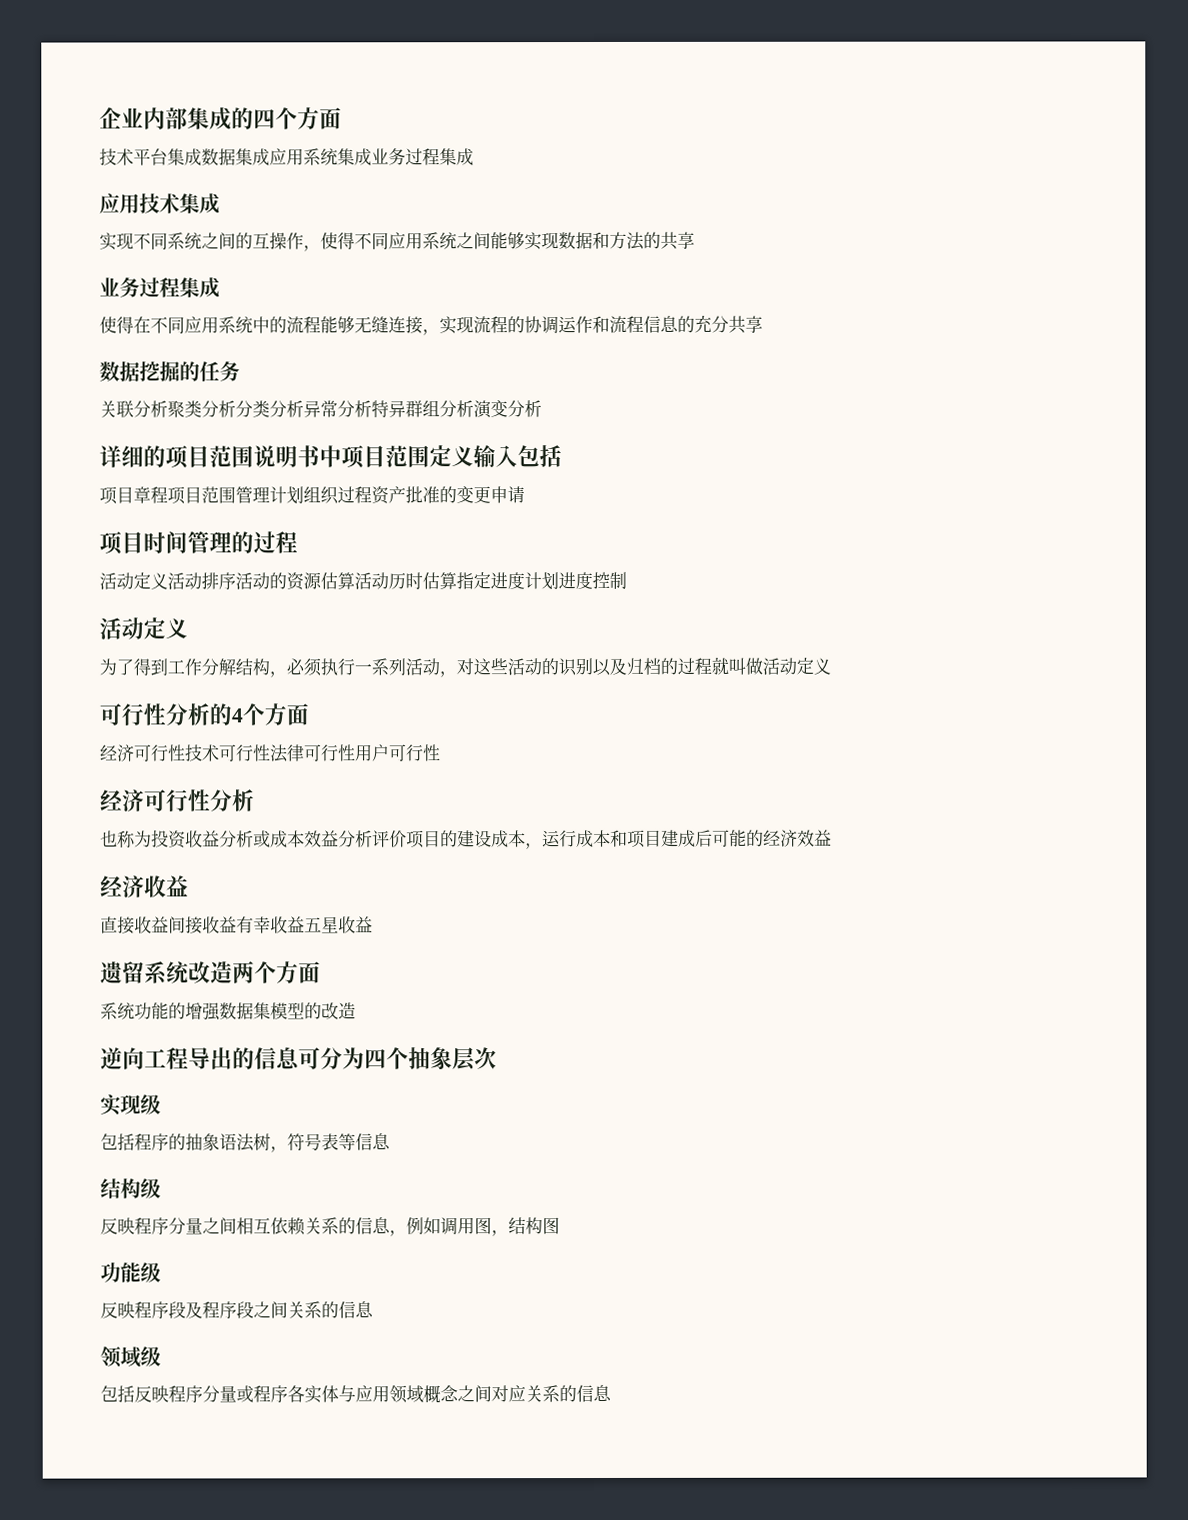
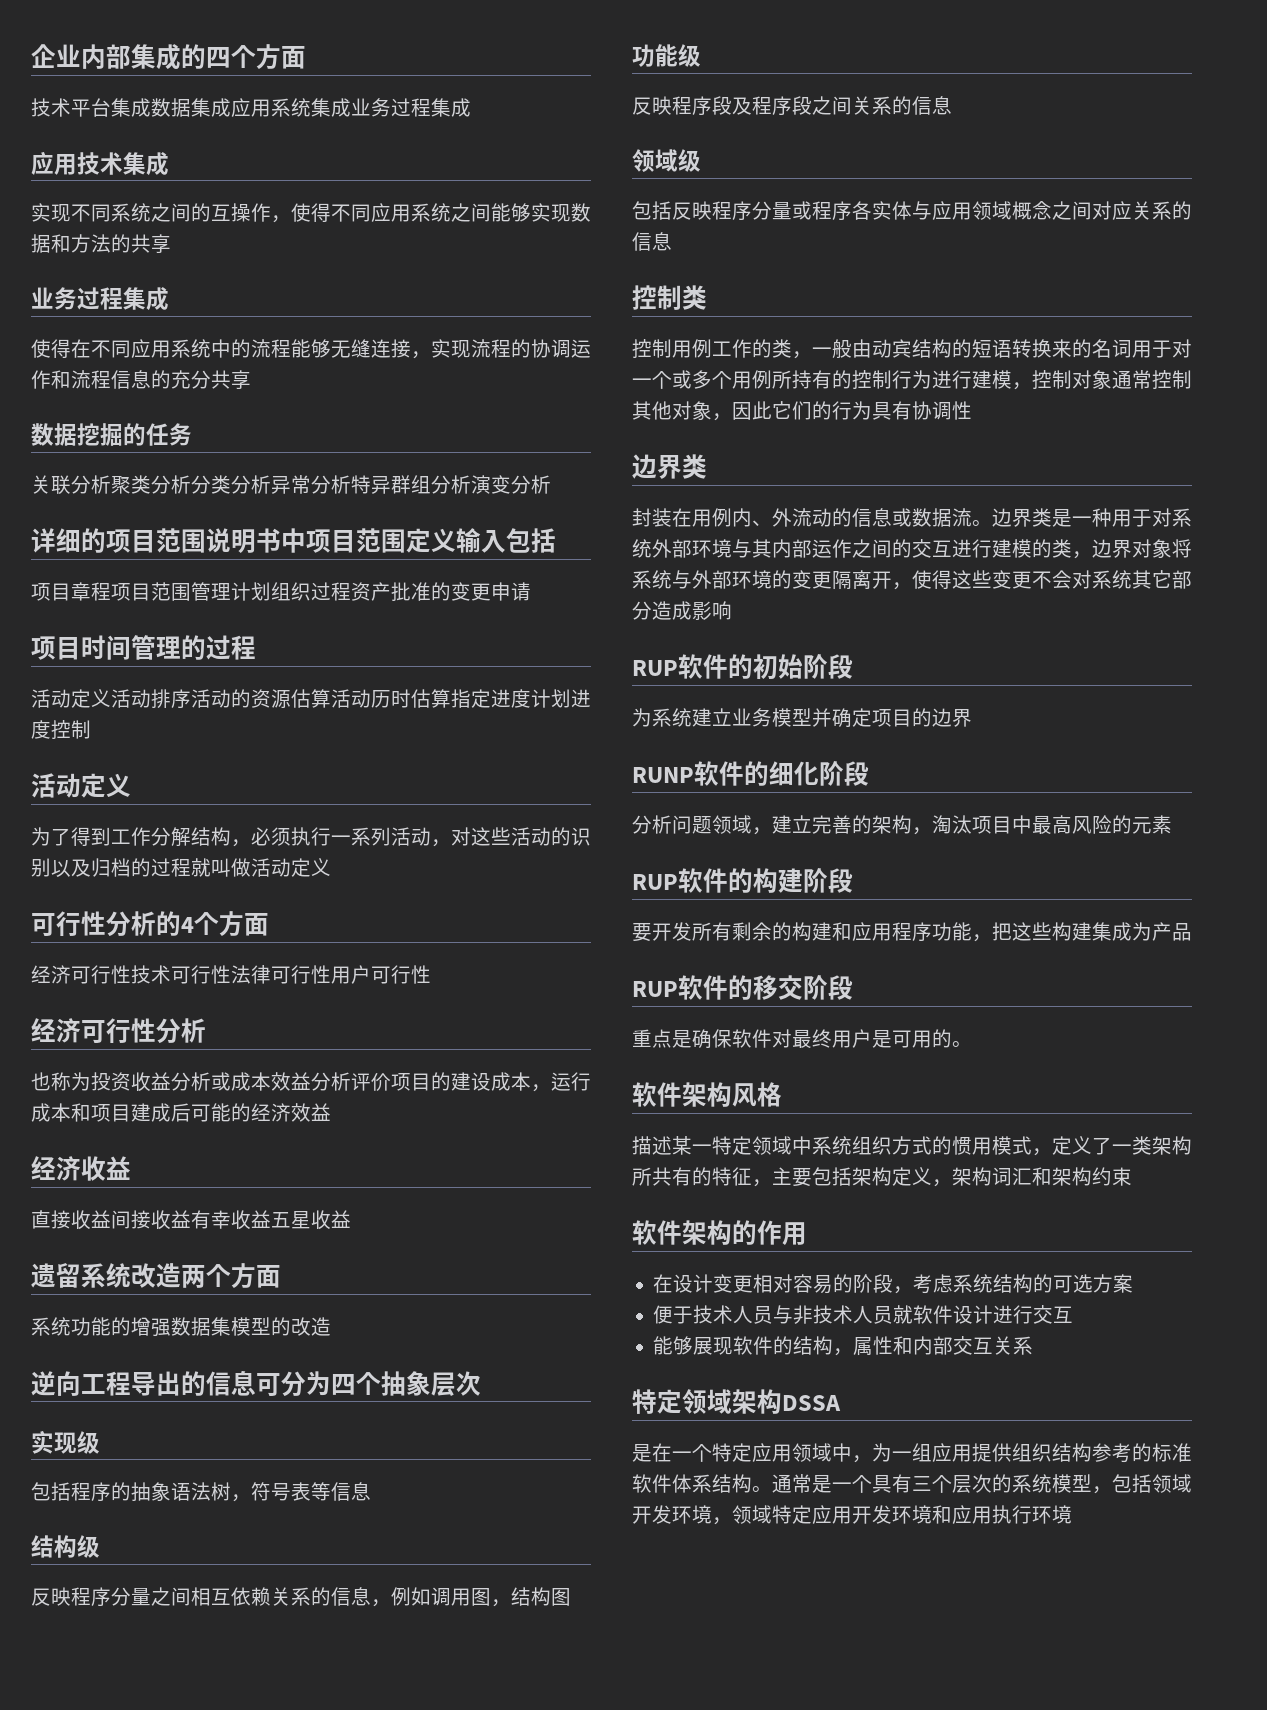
(612, 1393) none -> [632,285,707,310] [632,339,1192,359] [632,370,1192,390] [632,401,972,421] [632,454,707,479] [632,508,1192,527] [632,539,1192,559] [632,570,1192,590] [632,601,732,620] [632,654,853,680] [632,708,972,728] [632,761,869,786] [632,815,1172,835] [632,868,853,893] [632,922,1192,942] [632,975,853,1000] [632,1029,972,1049] [632,1082,782,1107] [632,1136,1192,1156] [632,1167,1132,1187] [632,1220,807,1245] [653,1274,1134,1294] [653,1305,1074,1324] [653,1336,1034,1356] [632,1389,841,1414] [632,1443,1192,1463] [632,1474,1192,1494] [632,1505,1072,1525] // 控制类 // 控制用例工作的类，一般由动宾结构的短语转换来的名词用于对一个或多个用例所持有的控制行为进行建模，控制对象通常控制其他对象，因此它们的行为具有协调性 // 边界类 // 封装在用例内、外流动的信息或数据流。边界类是一种用于对系统外部环境与其内部运作之间的交互进行建模的类，边界对象将系统与外部环境的变更隔离开，使得这些变更不会对系统其它部分造成影响 // RUP软件的初始阶段 // 为系统建立业务模型并确定项目的边界 // RUNP软件的细化阶段 // 分析问题领域，建立完善的架构，淘汰项目中最高风险的元素 // RUP软件的构建阶段 // 要开发所有剩余的构建和应用程序功能，把这些构建集成为产品 // RUP软件的移交阶段 // 重点是确保软件对最终用户是可用的。 // 软件架构风格 // 描述某一特定领域中系统组织方式的惯用模式，定义了一类架构所共有的特征，主要包括架构定义，架构词汇和架构约束 // 软件架构的作用 // 在设计变更相对容易的阶段，考虑系统结构的可选方案 // 便于技术人员与非技术人员就软件设计进行交互 // 能够展现软件的结构，属性和内部交互关系 // 特定领域架构DSSA // 是在一个特定应用领域中，为一组应用提供组织结构参考的标准软件体系结构。通常是一个具有三个层次的系统模型，包括领域开发环境，领域特定应用开发环境和应用执行环境

